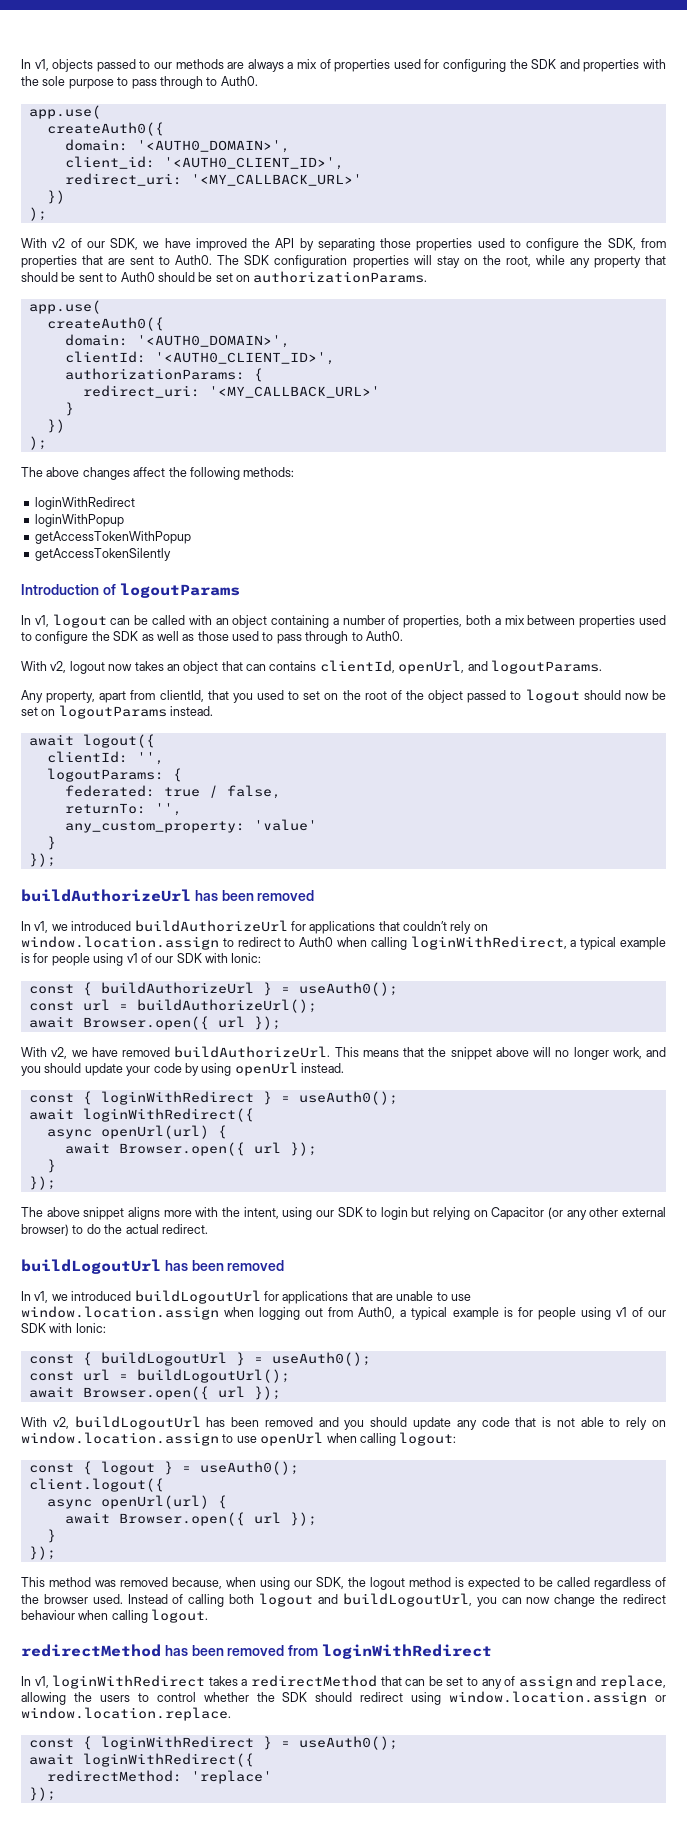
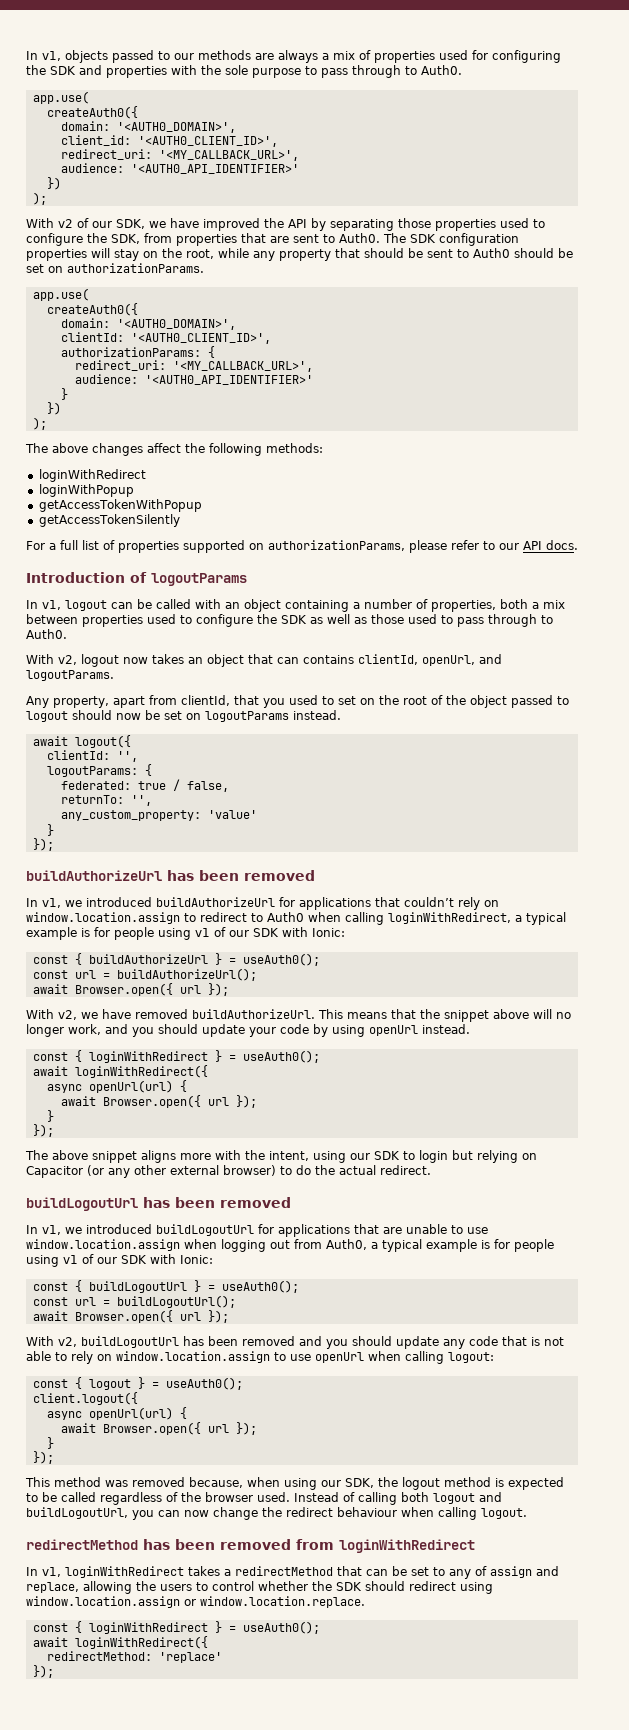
[190,174,362,186] '<MY_CALLBACK_URL>' -> [158,150,299,161] [60,163,299,174] '<MY_CALLBACK_URL>', // audience: '<AUTH0_API_IDENTIFIER>'
[208,386,380,398] '<MY_CALLBACK_URL>' -> [172,361,313,372] [74,374,313,385] '<MY_CALLBACK_URL>', // audience: '<AUTH0_API_IDENTIFIER>'
(171, 554) none -> [26,540,578,553] // For a full list of properties supported on authorizationParams, please refer to our API docs.

